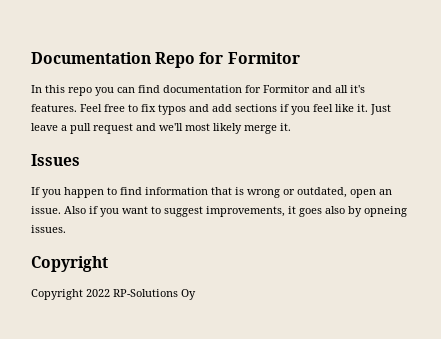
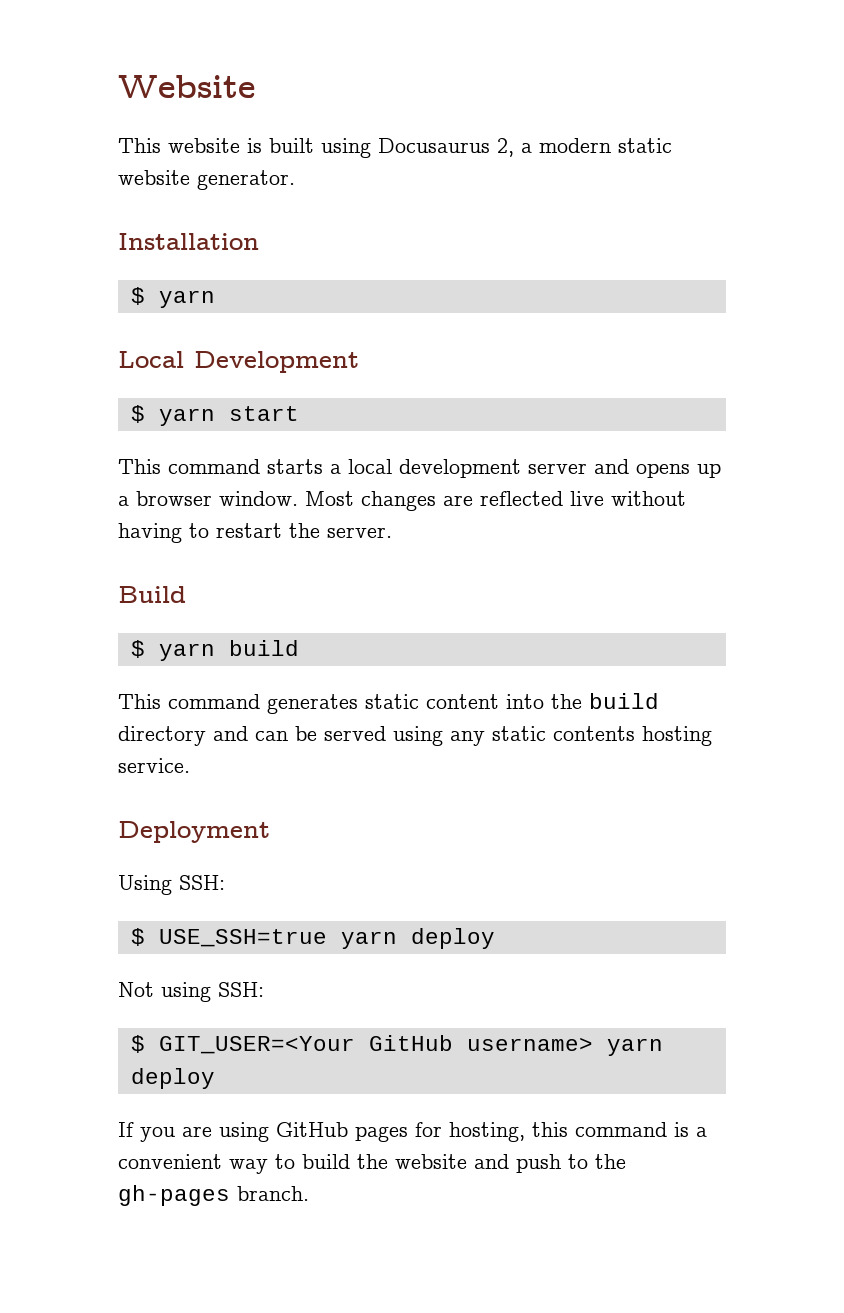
[31,52,300,68] [31,85,365,96] [31,104,391,115] [31,123,291,134] [31,154,80,166] [31,187,392,198] [31,206,407,217] [31,225,66,233] [31,256,108,272] [31,289,196,300] Documentation Repo for Formitor // In this repo you can find documentation for Formitor and all it's features. Feel free to fix typos and add sections if you feel like it. Just leave a pull request and we'll most likely merge it. // Issues // If you happen to find information that is wrong or outdated, open an issue. Also if you want to suggest improvements, it goes also by opneing issues. // Copyright // Copyright 2022 RP-Solutions Oy -> [118,75,255,98] [118,138,672,158] [118,170,295,190] [118,233,259,250] [130,287,215,308] [118,351,359,373] [130,405,299,426] [118,459,721,478] [118,491,686,511] [118,523,392,543] [118,586,186,603] [130,640,299,661] [118,693,659,714] [118,726,712,746] [118,758,190,773] [118,821,270,843] [118,875,225,895] [130,928,495,949] [118,982,264,1002] [130,1035,663,1056] [130,1068,215,1089] [118,1122,707,1142] [118,1154,626,1174] [118,1185,309,1206] Website // This website is built using Docusaurus 2, a modern static website generator. // Installation // $ yarn // Local Development // $ yarn start // This command starts a local development server and opens up a browser window. Most changes are reflected live without having to restart the server. // Build // $ yarn build // This command generates static content into the build directory and can be served using any static contents hosting service. // Deployment // Using SSH: // $ USE_SSH=true yarn deploy // Not using SSH: // $ GIT_USER=<Your GitHub username> yarn deploy // If you are using GitHub pages for hosting, this command is a convenient way to build the website and push to the gh-pages branch.

